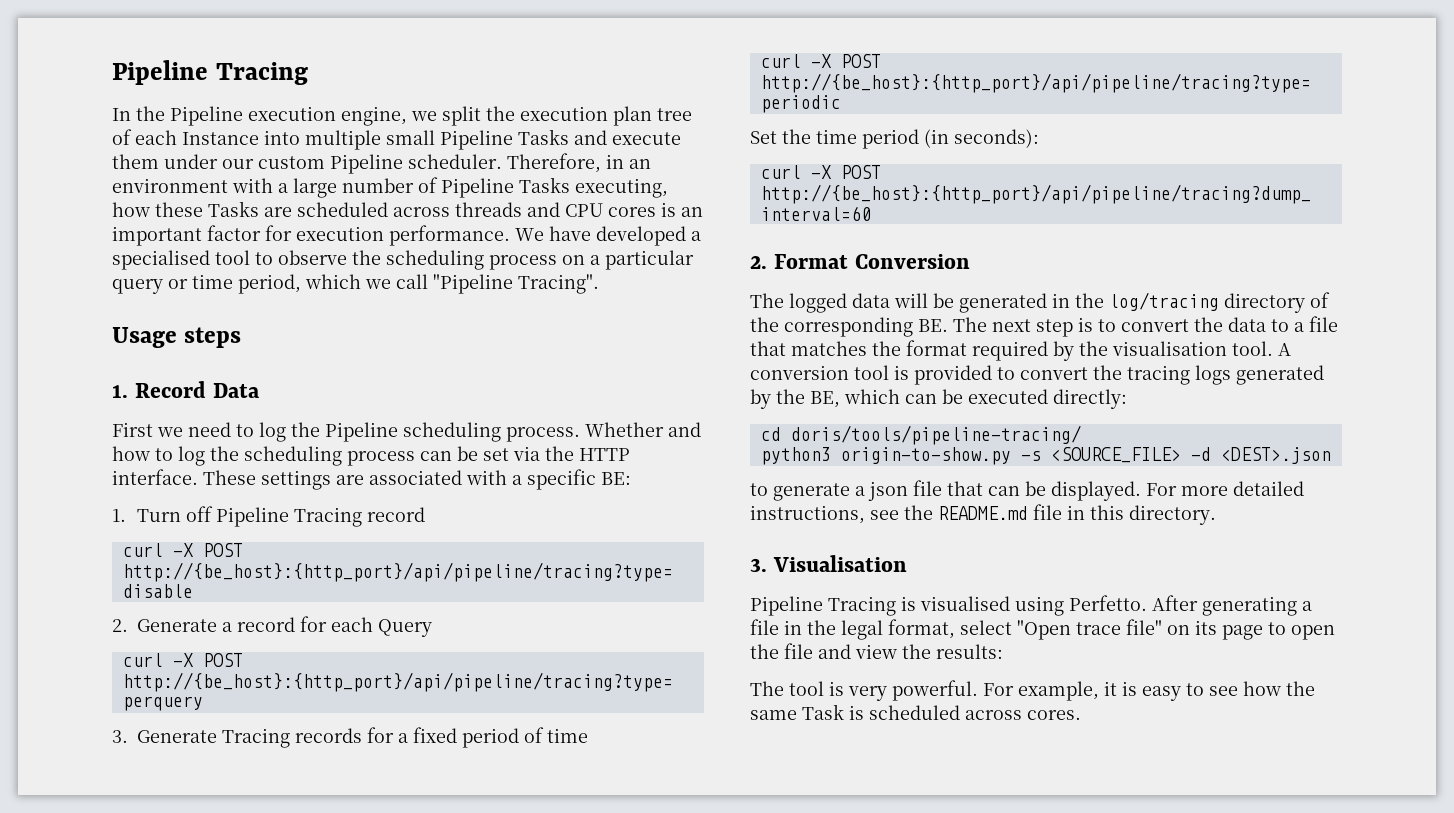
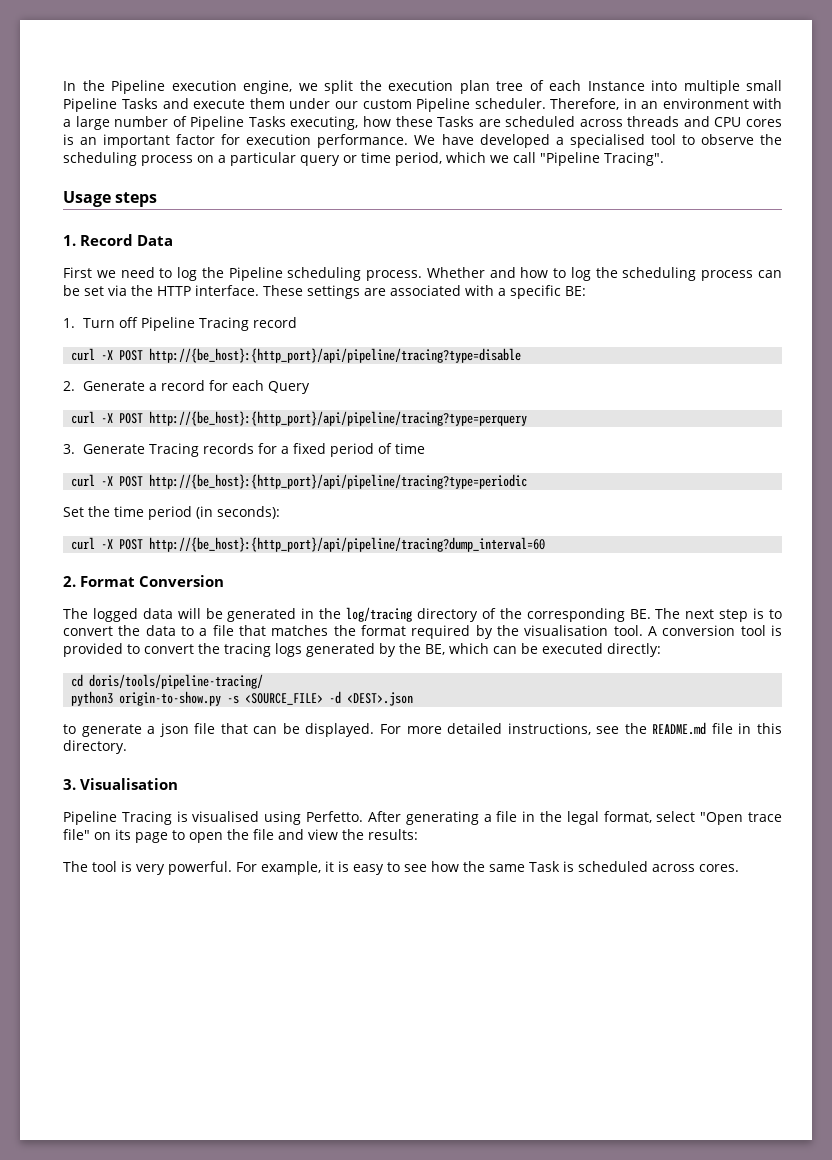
[112,60,308,85] Pipeline Tracing // -> (63, 86) none

